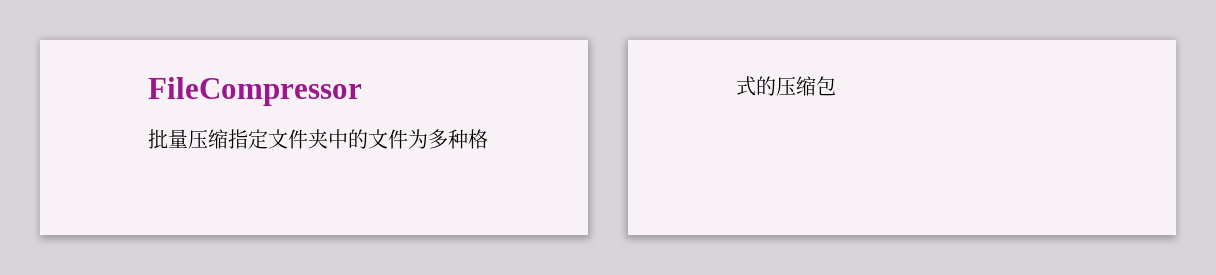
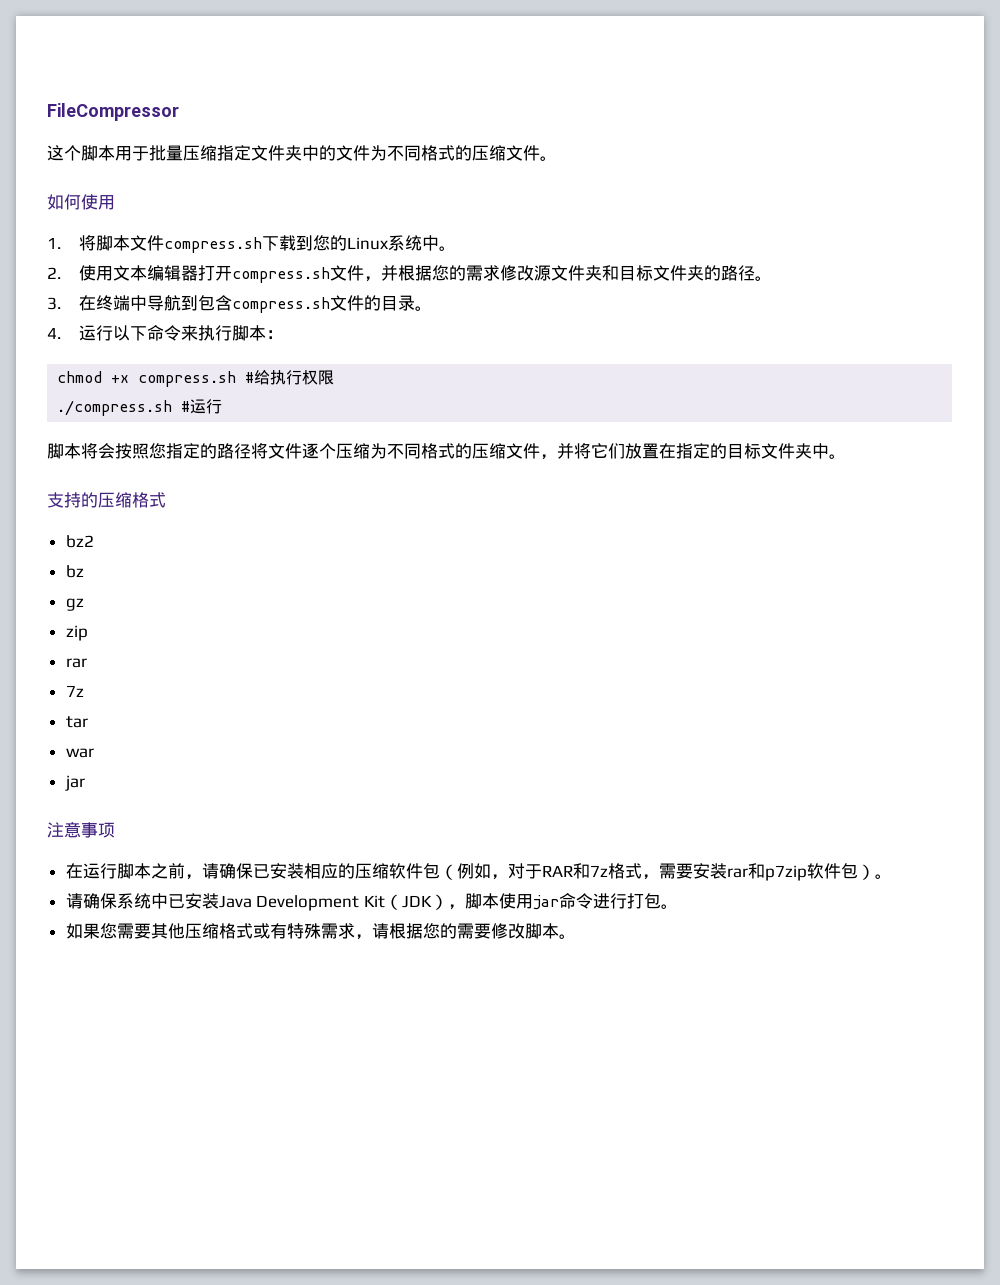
(362, 91) none -> [47,145,149,161] 这个脚本用于
[428,129,488,149] [736,76,836,96] 多种格式的压缩包 -> [387,145,557,161] [47,194,115,210] [47,235,457,253] [47,265,773,283] [47,295,433,313] [47,325,284,341] [57,369,335,387] [57,399,223,416] [47,443,846,460] [47,492,166,508] [65,535,94,548] [65,565,84,578] [65,598,84,611] [65,625,88,641] [65,658,87,668] [65,685,84,697] [65,716,88,728] [65,748,94,758] [64,775,85,791] [47,822,115,838] [65,863,892,881] [65,893,678,911] [65,923,576,940] 不同格式的压缩文件。 // 如何使用 // 1.将脚本文件compress.sh下载到您的Linux系统中。 // 2.使用文本编辑器打开compress.sh文件，并根据您的需求修改源文件夹和目标文件夹的路径。 // 3.在终端中导航到包含compress.sh文件的目录。 // 4.运行以下命令来执行脚本： // chmod +x compress.sh #给执行权限 // ./compress.sh #运行 // 脚本将会按照您指定的路径将文件逐个压缩为不同格式的压缩文件，并将它们放置在指定的目标文件夹中。 // 支持的压缩格式 // bz2 // bz // gz // zip // rar // 7z // tar // war // jar // 注意事项 // 在运行脚本之前，请确保已安装相应的压缩软件包（例如，对于RAR和7z格式，需要安装rar和p7zip软件包）。 // 请确保系统中已安装Java Development Kit（JDK），脚本使用jar命令进行打包。 // 如果您需要其他压缩格式或有特殊需求，请根据您的需要修改脚本。

